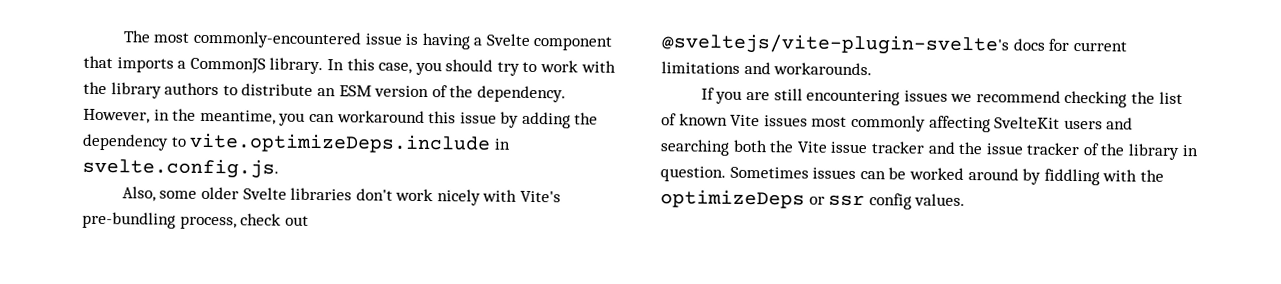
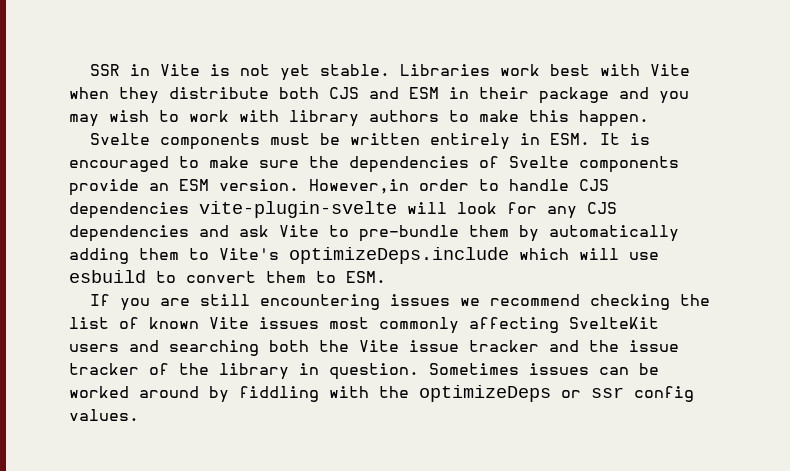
[122,30,613,51] [83,55,520,76] The most commonly-encountered issue is having a Svelte component that imports a CommonJS library. In this case, you should try -> [90,64,691,81] [69,87,689,104] [69,110,149,127] SSR in Vite is not yet stable. Libraries work best with Vite when they distribute both CJS and ESM in their package and you may wish
[83,81,107,95] the -> (279, 116) none
[241,83,566,103] [83,108,599,129] [82,132,511,154] [82,157,279,179] [121,186,562,206] [82,211,309,230] [661,33,1127,56] [661,61,873,76] distribute an ESM version of the dependency. However, in the meantime, you can workaround this issue by adding the dependency to vite.optimizeDeps.include in svelte.config.js. // Also, some older Svelte libraries don't work nicely with Vite's pre-bundling process, check out @sveltejs/vite-plugin-svelte's docs for current limitations and workarounds. -> [479,110,649,127] [90,133,651,150] [69,156,679,173] [69,179,609,196] [69,201,617,219] [69,225,679,242] [69,247,659,264] [69,270,386,283] make this happen. // Svelte components must be written entirely in ESM. It is encouraged to make sure the dependencies of Svelte components provide an ESM version. However,in order to handle CJS dependencies vite-plugin-svelte will look for any CJS dependencies and ask Vite to pre-bundle them by automatically adding them to Vite's optimizeDeps.include which will use esbuild to convert them to ESM.

